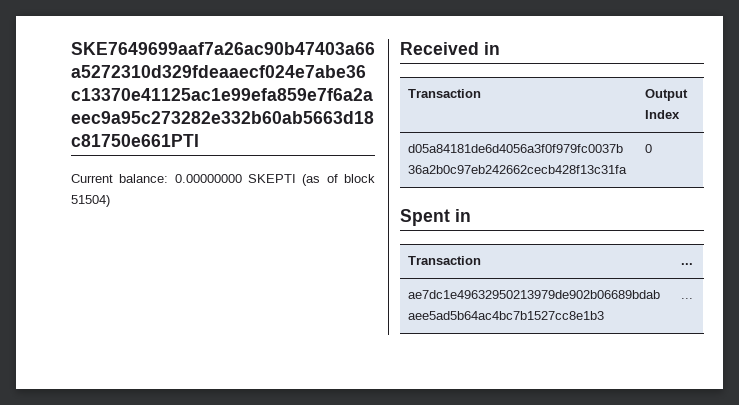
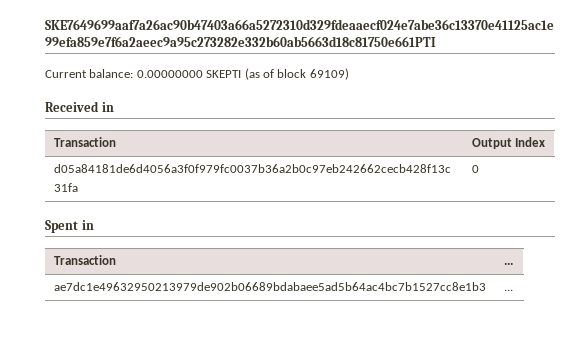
[71,195,110,207] 51504) -> [309,68,349,80] 69109)

